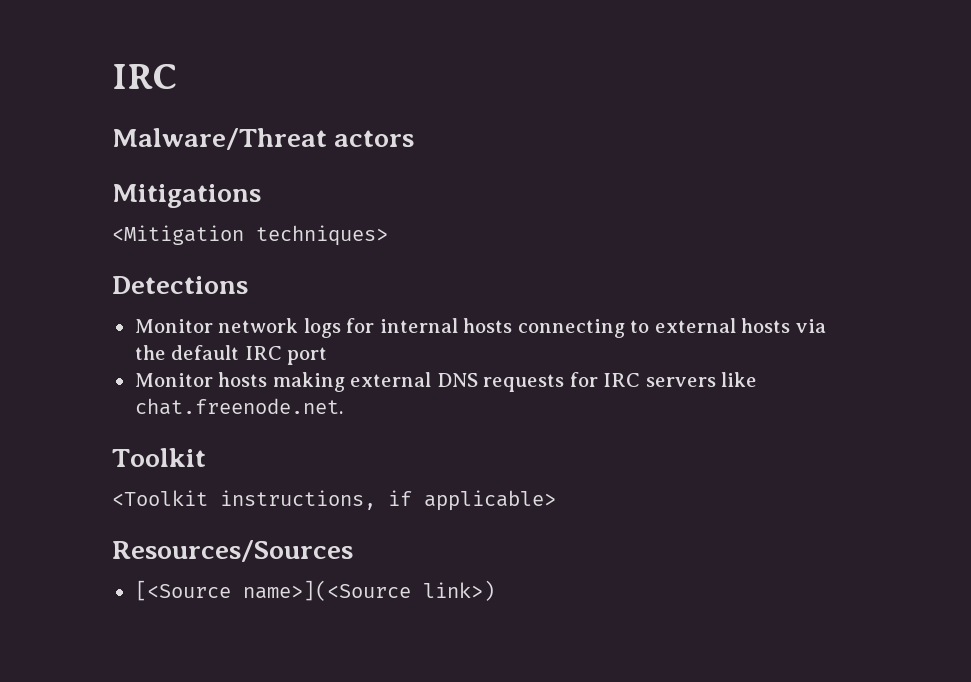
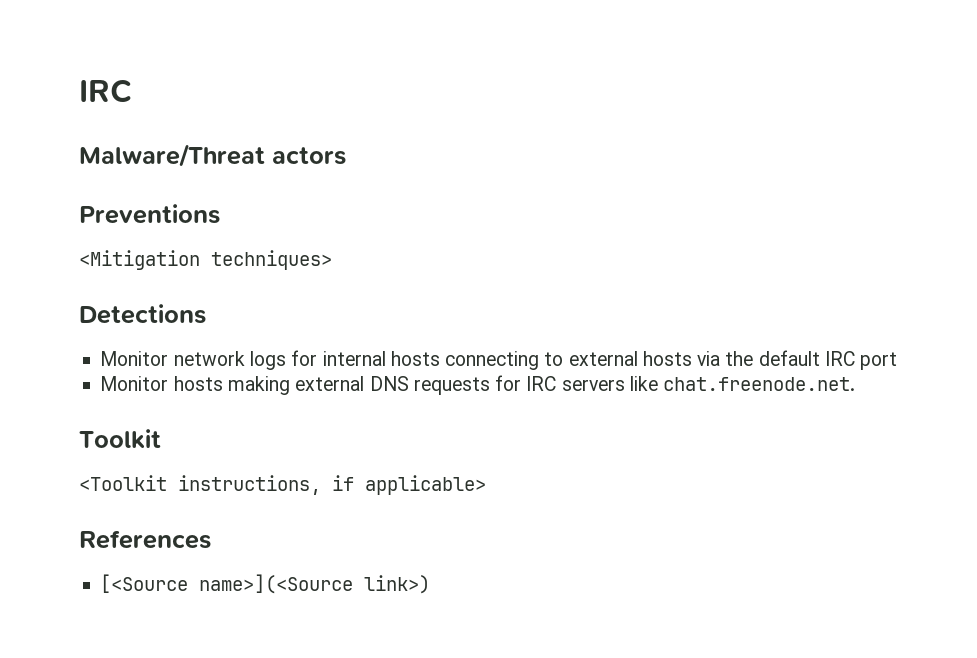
[112,184,261,208] Mitigations -> [79,204,220,224] Preventions
[112,540,353,562] Resources/Sources -> [79,530,211,549] References

